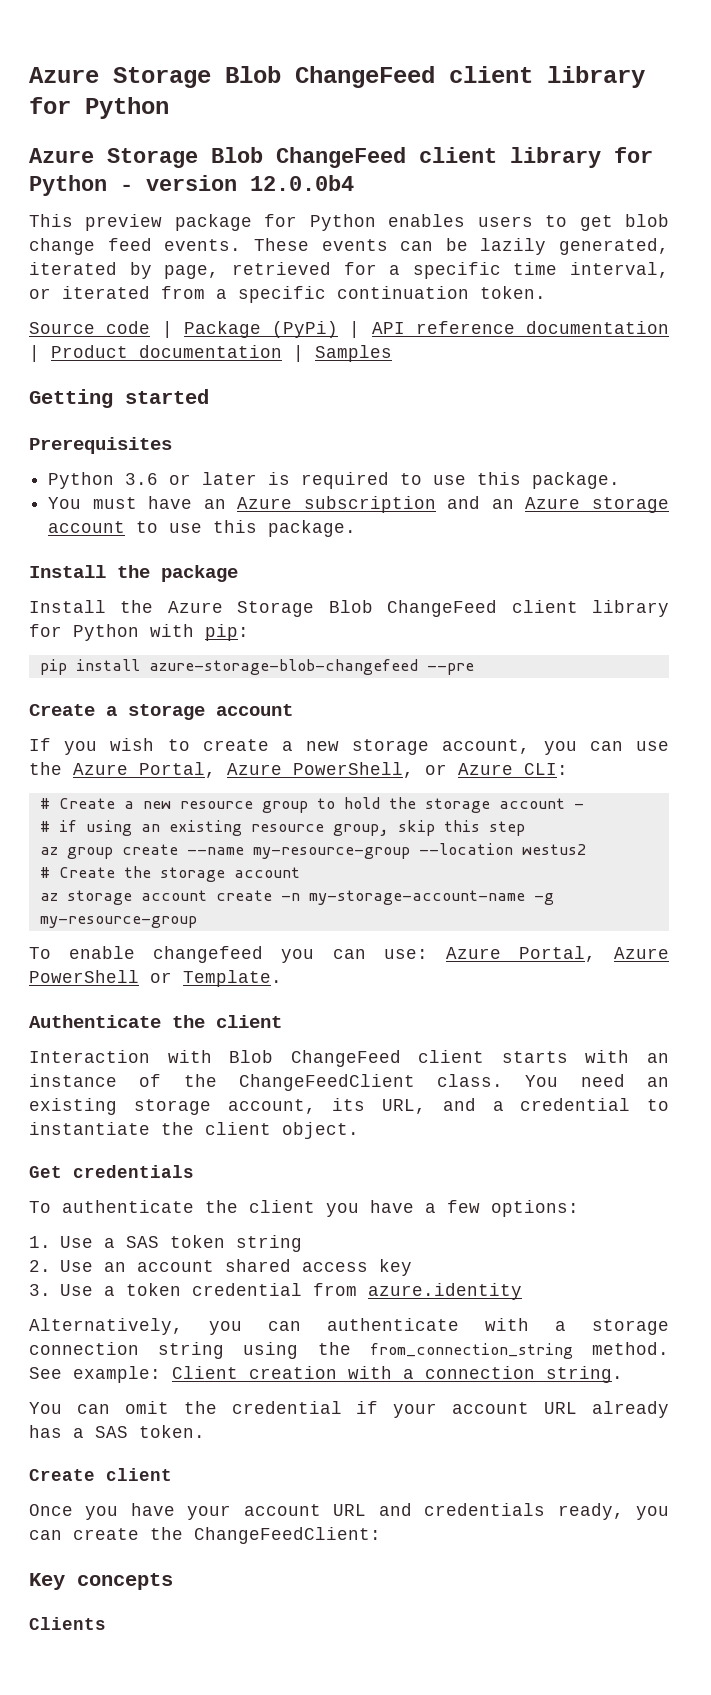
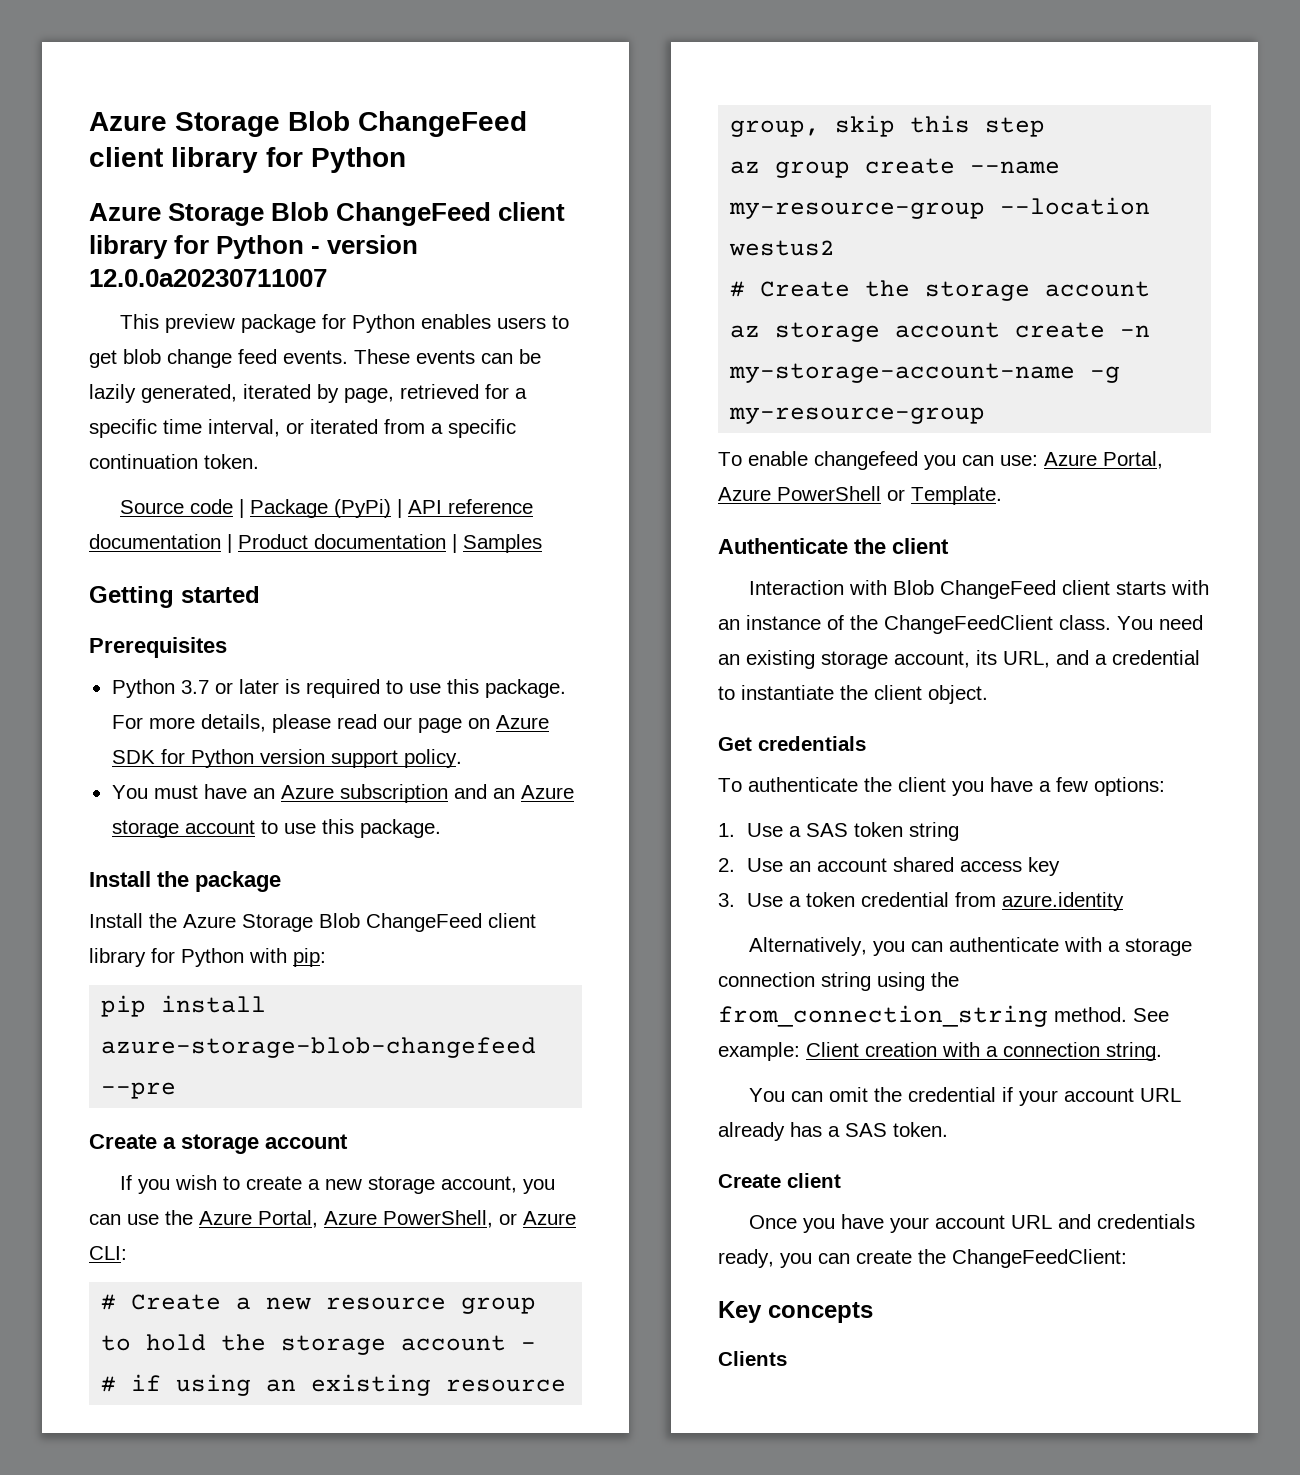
[250,175,354,191] 12.0.0b4 -> [89,269,327,287] 12.0.0a20230711007
[125,473,159,485] 3.6 -> [180,680,209,694] 3.7
(621, 480) none -> [111,714,549,733] [111,749,462,768] For more details, please read our page on Azure SDK for Python version support policy.

